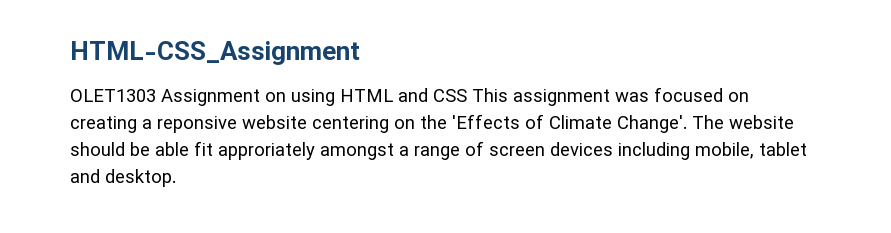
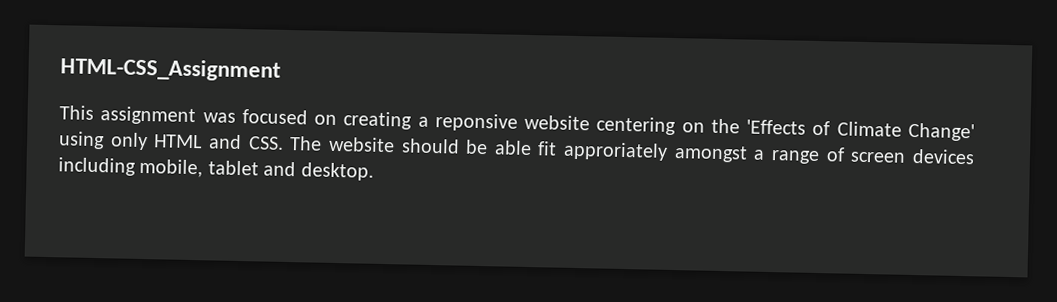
[70,88,467,106] OLET1303 Assignment on using HTML and CSS -> (281, 69) none
[617,115,687,133] Change'. -> [907,122,975,142] [58,131,284,151] Change' using only HTML and CSS.

